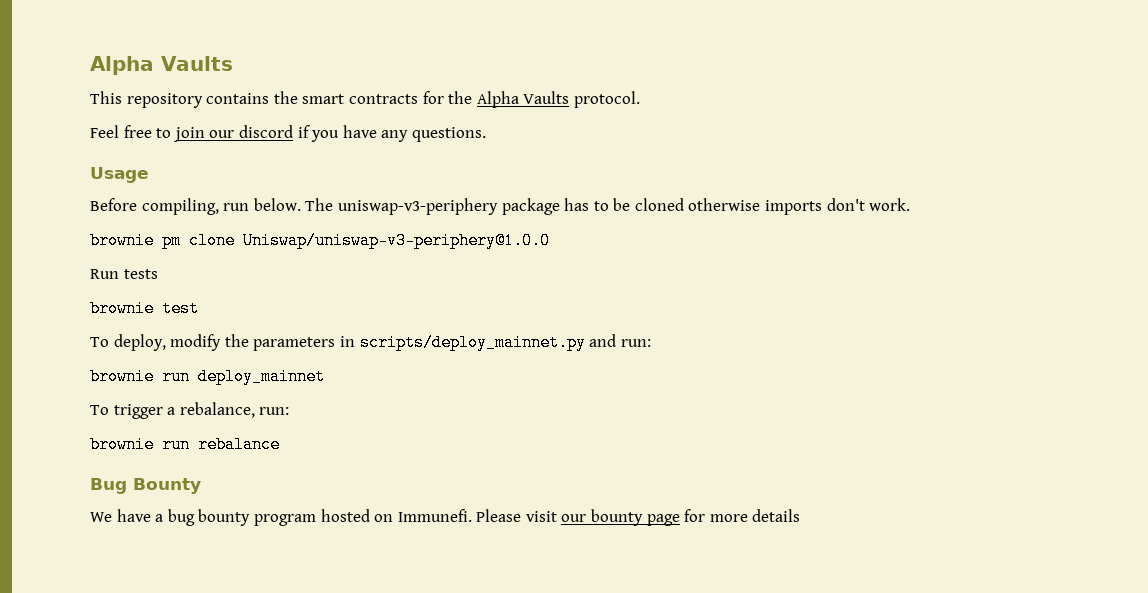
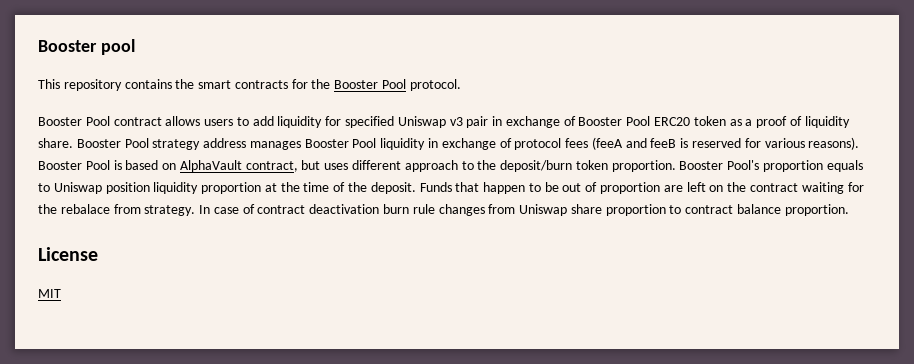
[90,56,233,75] Alpha Vaults -> [38,39,135,55] Booster pool
[476,91,570,108] Alpha Vaults -> [334,79,407,89] Booster Pool
[90,125,486,142] [90,167,149,183] [90,198,911,215] [90,232,550,249] [90,269,158,279] [90,300,199,317] [90,334,651,351] [90,368,325,385] [90,402,290,419] [90,436,280,453] [90,478,201,494] [90,509,801,526] Feel free to join our discord if you have any questions. // Usage // Before compiling, run below. The uniswap-v3-periphery package has to be cloned otherwise imports don't work. // brownie pm clone Uniswap/uniswap-v3-periphery@1.0.0 // Run tests // brownie test // To deploy, modify the parameters in scripts/deploy_mainnet.py and run: // brownie run deploy_mainnet // To trigger a rebalance, run: // brownie run rebalance // Bug Bounty // We have a bug bounty program hosted on Immunefi. Please visit our bounty page for more details -> [38,116,850,128] [38,137,860,150] [38,160,863,172] [38,182,864,194] [38,204,849,216] [38,247,98,261] [38,289,61,298] Booster Pool contract allows users to add liquidity for specified Uniswap v3 pair in exchange of Booster Pool ERC20 token as a proof of liquidity share. Booster Pool strategy address manages Booster Pool liquidity in exchange of protocol fees (feeA and feeB is reserved for various reasons). Booster Pool is based on AlphaVault contract, but uses different approach to the deposit/burn token proportion. Booster Pool's proportion equals to Uniswap position liquidity proportion at the time of the deposit. Funds that happen to be out of proportion are left on the contract waiting for the rebalace from strategy. In case of contract deactivation burn rule changes from Uniswap share proportion to contract balance proportion. // License // MIT

